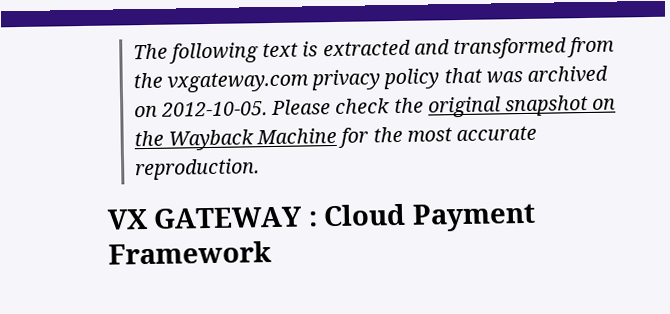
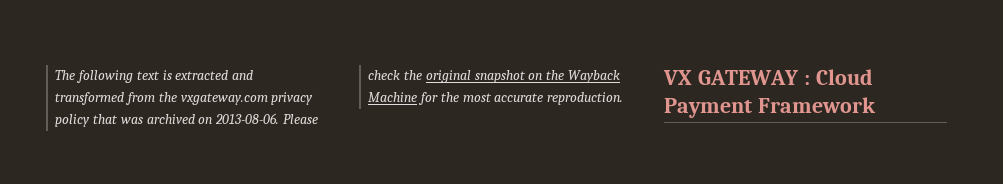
[160,101,268,117] 2012-10-05. -> [215,113,280,124] 2013-08-06.

